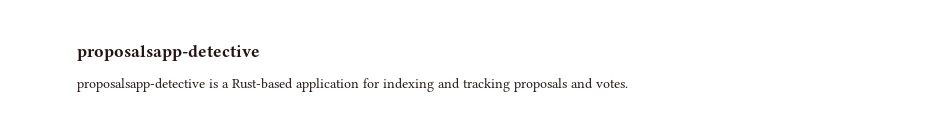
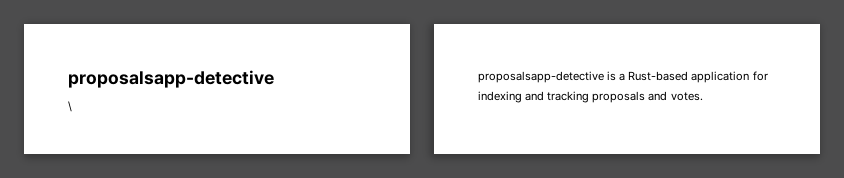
[77,45,260,61] proposalsapp-detective -> [68,70,274,88] [68,101,72,112] proposalsapp-detective // \

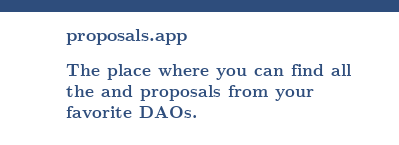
[68,70,274,88] [68,101,72,112] [478,71,768,83] [478,91,703,103] proposalsapp-detective // \ // proposalsapp-detective is a Rust-based application for indexing and tracking proposals and votes. -> [66,29,187,45] [66,64,351,80] [66,85,314,101] [66,106,197,119] proposals.app // The place where you can find all the and proposals from your favorite DAOs.

